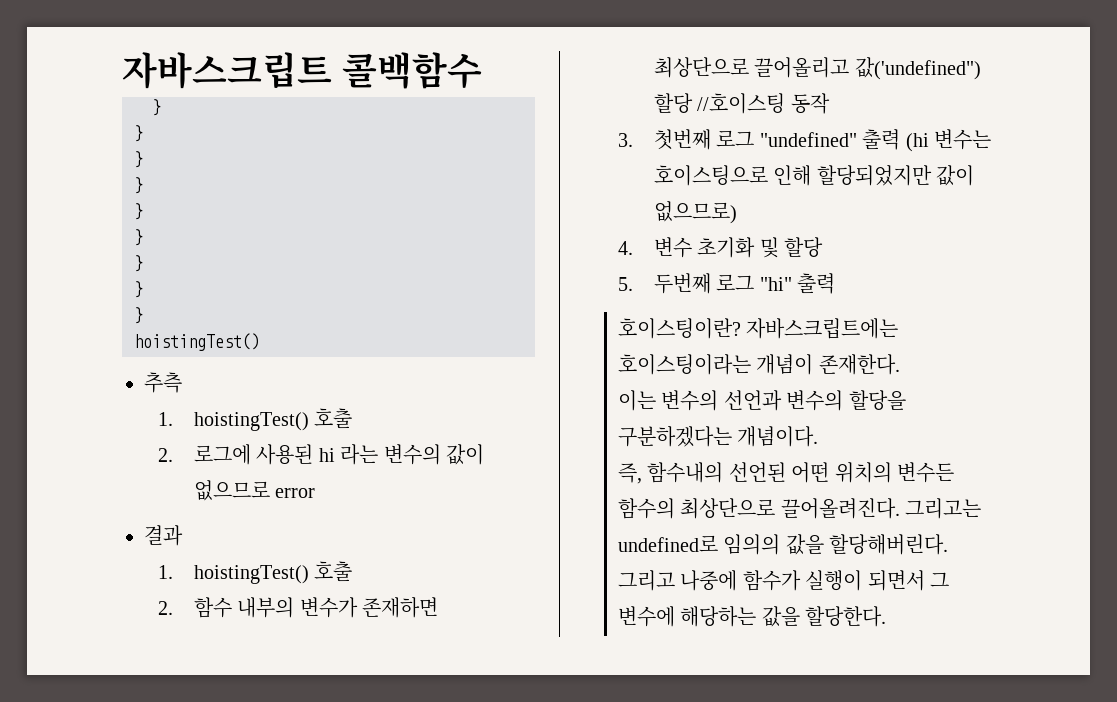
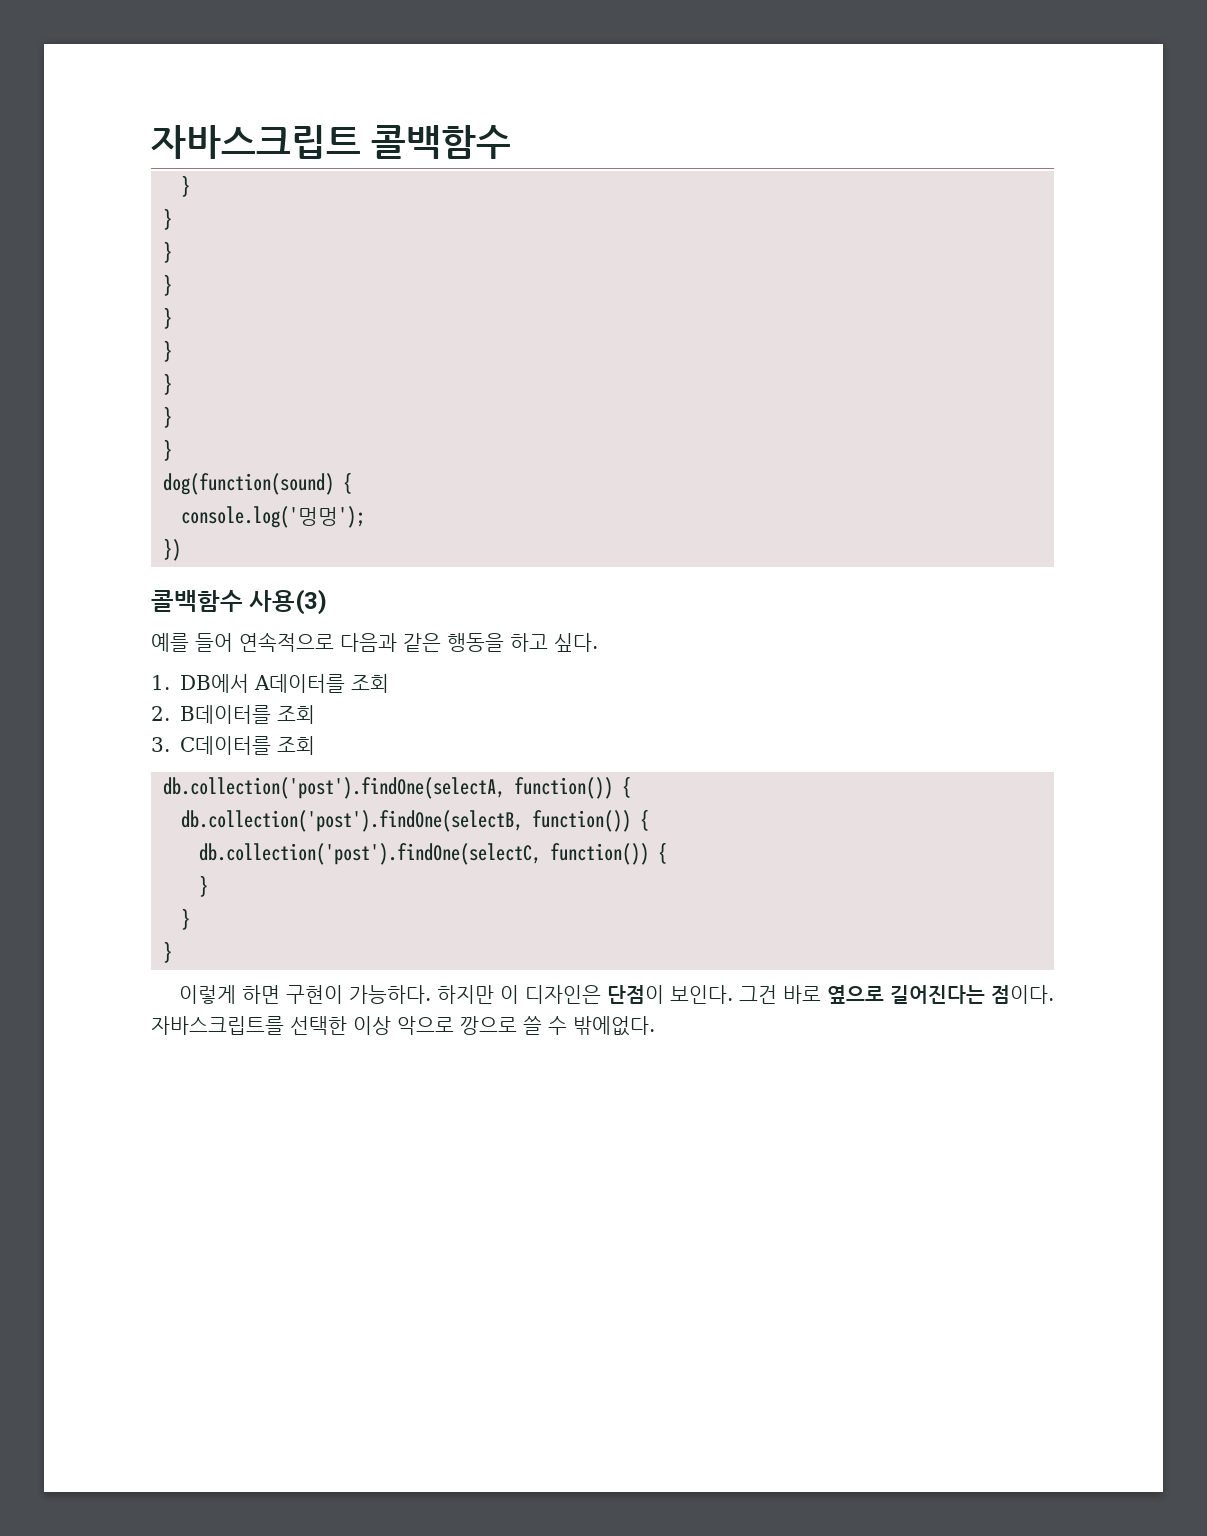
[134,333,260,351] [144,372,182,393] [158,408,353,431] [158,444,485,465] [194,480,316,501] [144,525,183,546] [158,561,353,584] [158,597,439,618] [654,57,981,80] [654,93,830,114] [618,129,992,152] [654,165,975,186] [654,201,738,224] [618,237,824,258] [618,273,836,294] [618,318,899,339] [618,354,900,375] [618,390,906,411] [618,426,819,447] [618,462,955,484] [618,498,982,519] [618,534,949,555] [618,570,950,591] [618,606,887,627] hoistingTest() // 추측 // 1. hoistingTest() 호출 // 2. 로그에 사용된 hi 라는 변수의 값이 없으므로 error // 결과 // 1. hoistingTest() 호출 // 2. 함수 내부의 변수가 존재하면 최상단으로 끌어올리고 값('undefined") 할당 //호이스팅 동작 // 3. 첫번째 로그 "undefined" 출력 (hi 변수는 호이스팅으로 인해 할당되었지만 값이 없으므로) // 4. 변수 초기화 및 할당 // 5. 두번째 로그 "hi" 출력 // 호이스팅이란? 자바스크립트에는 호이스팅이라는 개념이 존재한다. // 이는 변수의 선언과 변수의 할당을 구분하겠다는 개념이다. // 즉, 함수내의 선언된 어떤 위치의 변수든 함수의 최상단으로 끌어올려진다. 그리고는 undefined로 임의의 값을 할당해버린다. 그리고 나중에 함수가 실행이 되면서 그 변수에 해당하는 값을 할당한다. -> [163,472,352,495] [181,506,365,528] [163,538,181,561] [151,589,328,615] [151,632,598,652] [151,674,389,693] [151,705,315,724] [151,736,315,755] [163,776,631,799] [181,809,649,832] [199,842,667,865] [199,875,208,897] [181,908,190,930] [163,941,172,963] [178,985,1054,1004] [151,1016,655,1036] dog(function(sound) { // console.log('멍멍'); // }) // 콜백함수 사용(3) // 예를 들어 연속적으로 다음과 같은 행동을 하고 싶다. // 1. DB에서 A데이터를 조회 // 2. B데이터를 조회 // 3. C데이터를 조회 // db.collection('post').findOne(selectA, function()) { // db.collection('post').findOne(selectB, function()) { // db.collection('post').findOne(selectC, function()) { // } // } // } // 이렇게 하면 구현이 가능하다. 하지만 이 디자인은 단점이 보인다. 그건 바로 옆으로 길어진다는 점이다. 자바스크립트를 선택한 이상 악으로 깡으로 쓸 수 밖에없다.

